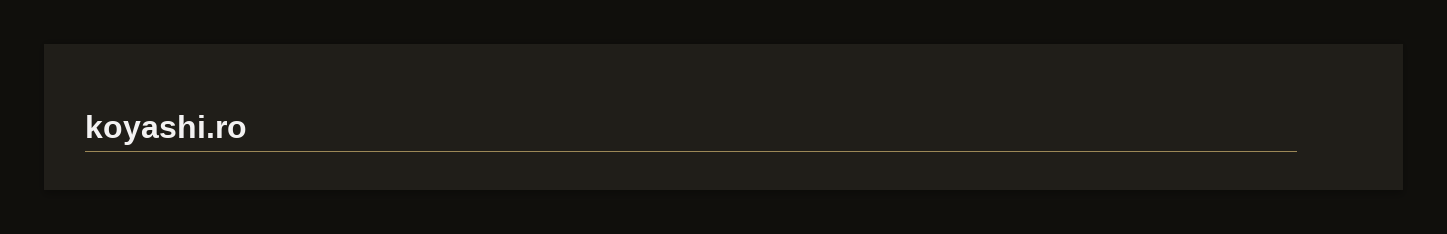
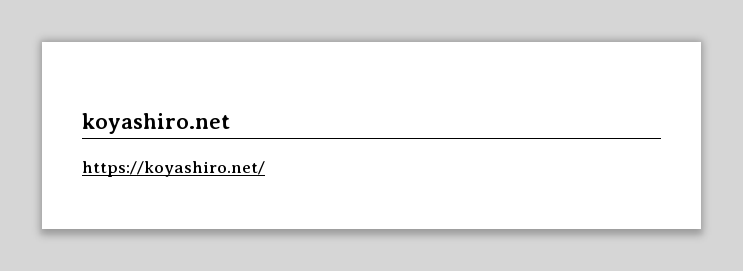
[85,115,247,145] koyashi.ro -> [82,113,230,134] [82,161,265,177] koyashiro.net // https://koyashiro.net/

